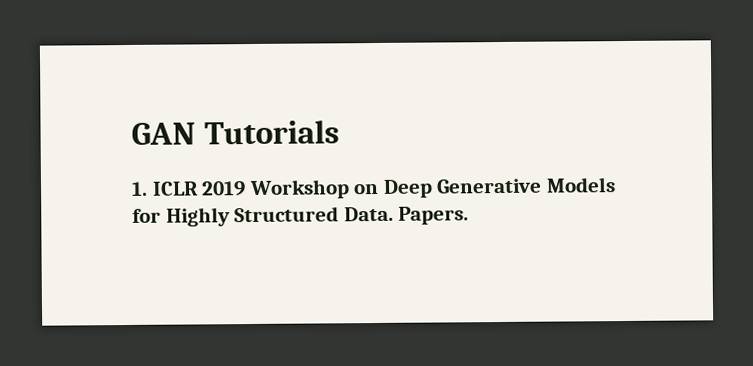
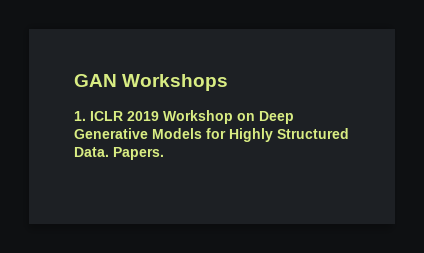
[203,120,340,145] Tutorials -> [122,74,229,91] Workshops

